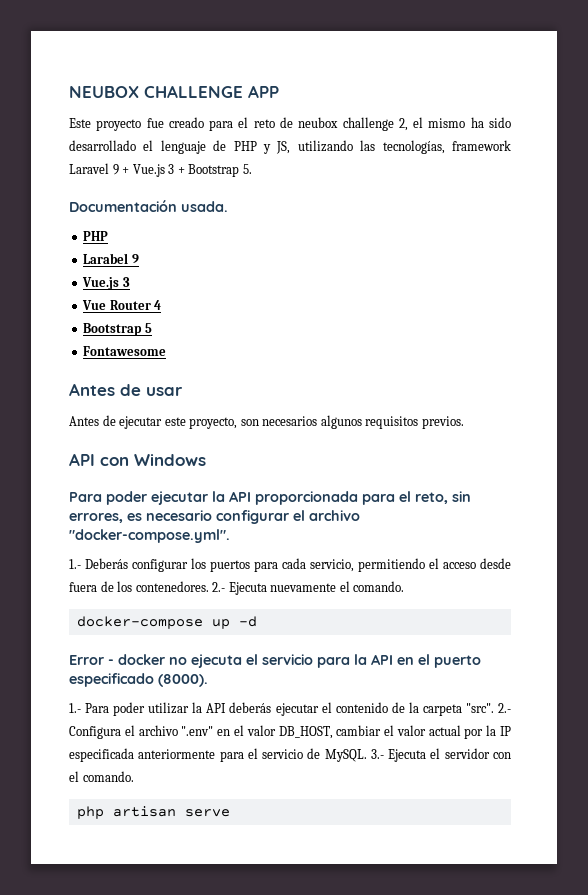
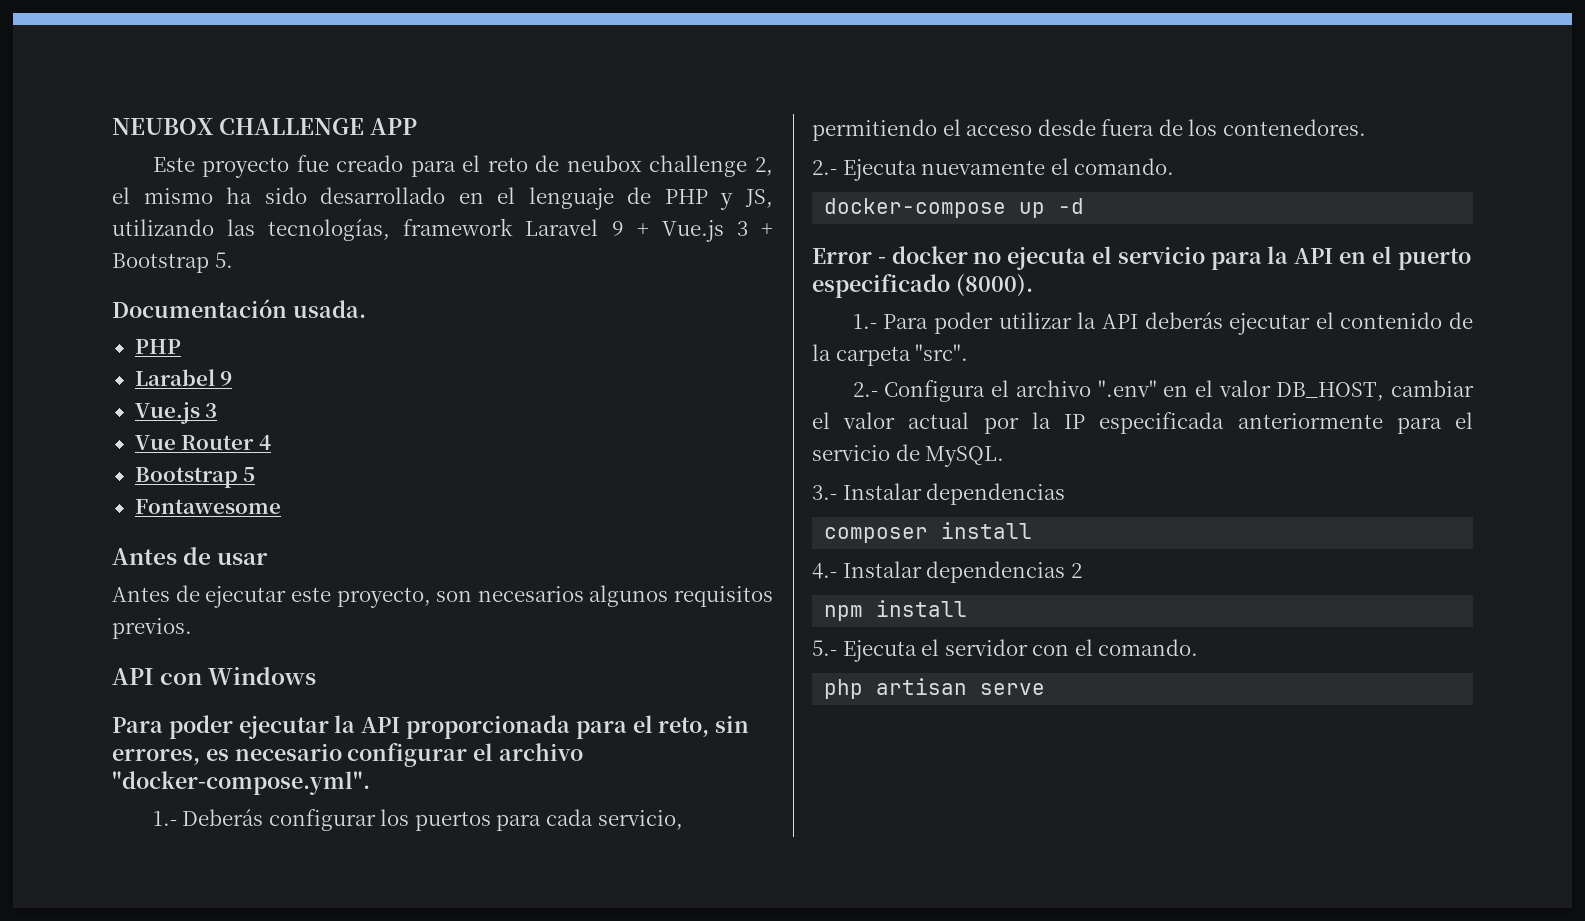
(136, 145) none -> [458,192,484,204] en
(209, 586) none -> (1366, 127) //
(494, 708) none -> (969, 352) //
[370,749,384,759] 3.- -> [812,483,1066,505] [824,522,1033,543] [812,561,1082,583] [824,600,968,621] [812,640,837,656] // 3.- Instalar dependencias // composer install // 4.- Instalar dependencias 2 // npm install // 5.-

